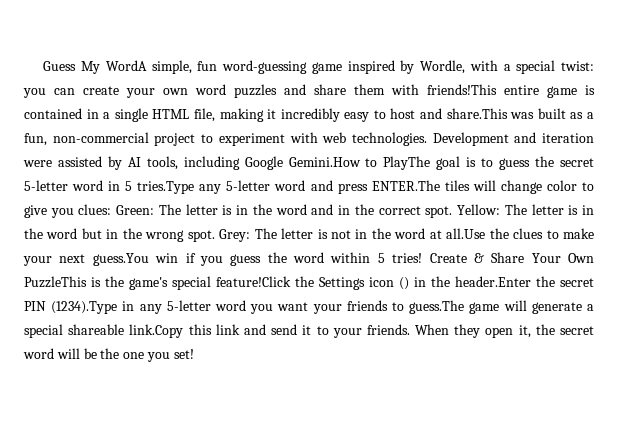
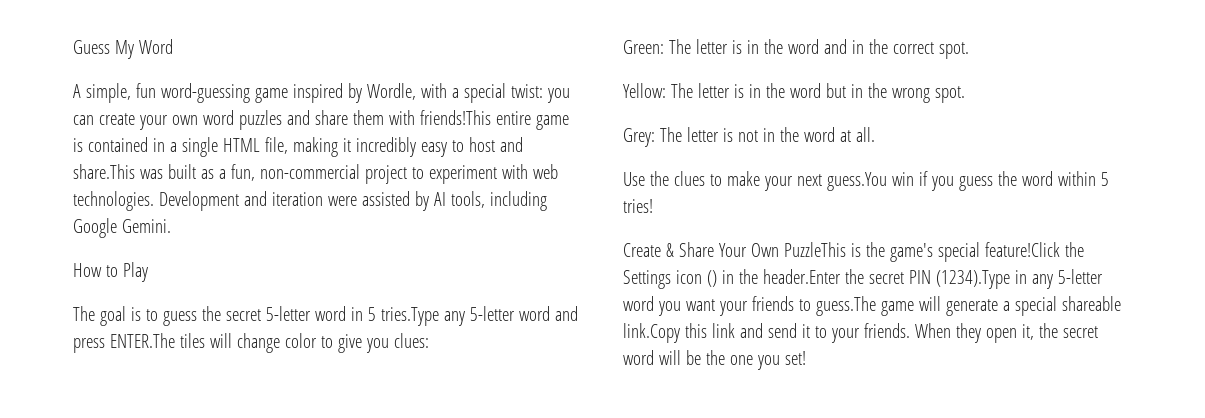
[105,60,147,71] WordA -> [138,39,173,54] [73,84,81,98] Word // A
[288,156,431,170] Gemini.How to PlayThe -> [121,219,171,233] [73,262,148,282] [73,306,95,321] Gemini. // How to Play // The
(112, 209) none -> (429, 340) //
(453, 212) none -> (969, 50) //
(215, 236) none -> (965, 94) //
[446,228,486,239] all.Use -> [855,127,875,142] [623,172,645,186] all. // Use
(423, 258) none -> (653, 206) //

